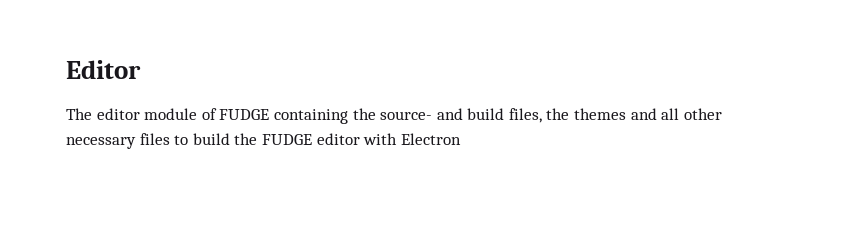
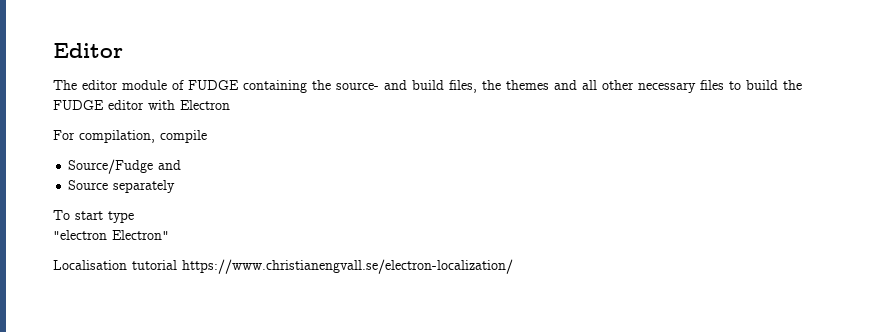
(461, 139) none -> [53,130,207,143] [68,159,182,174] [68,180,176,193] [53,210,134,223] [53,230,169,240] [53,259,513,274] // For compilation, compile // Source/Fudge and // Source separately // To start type // "electron Electron" // Localisation tutorial https://www.christianengvall.se/electron-localization/

